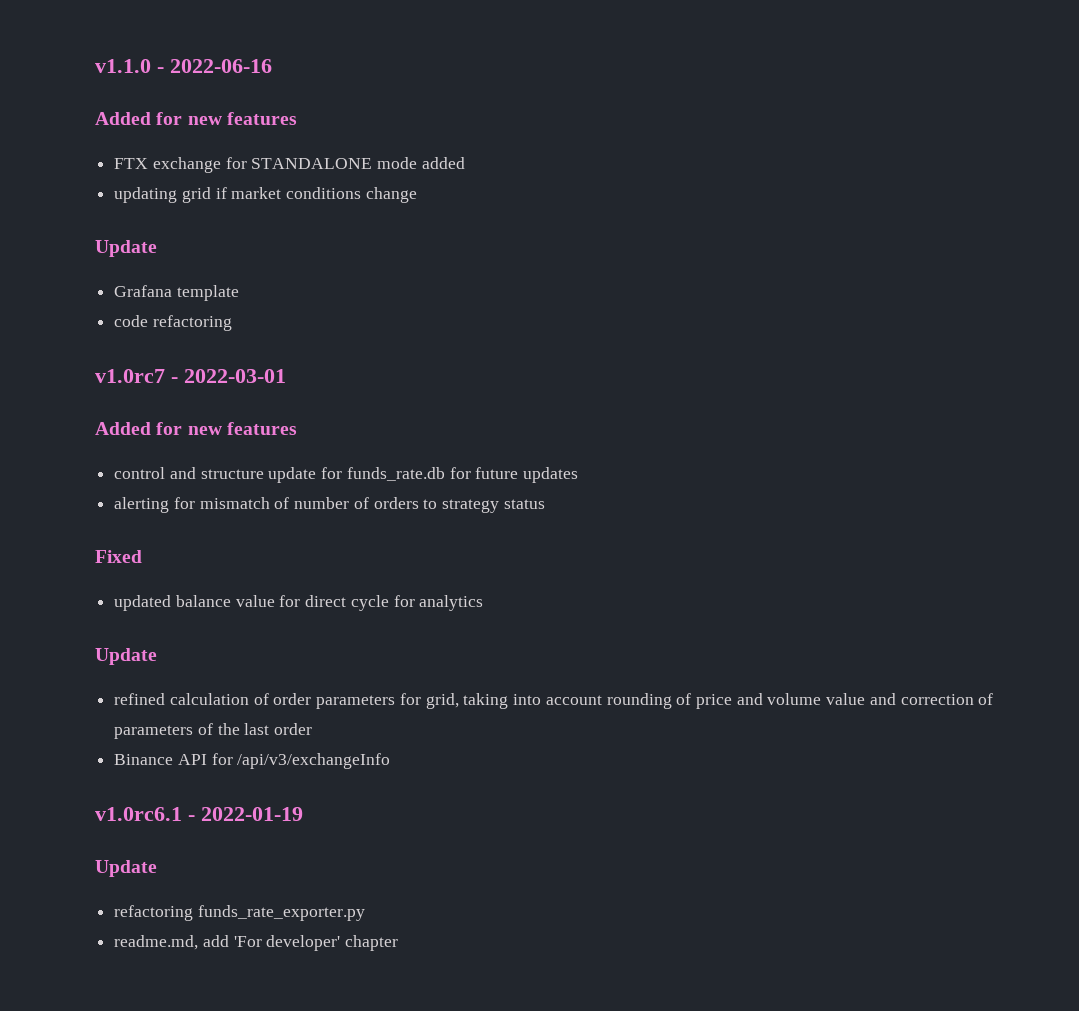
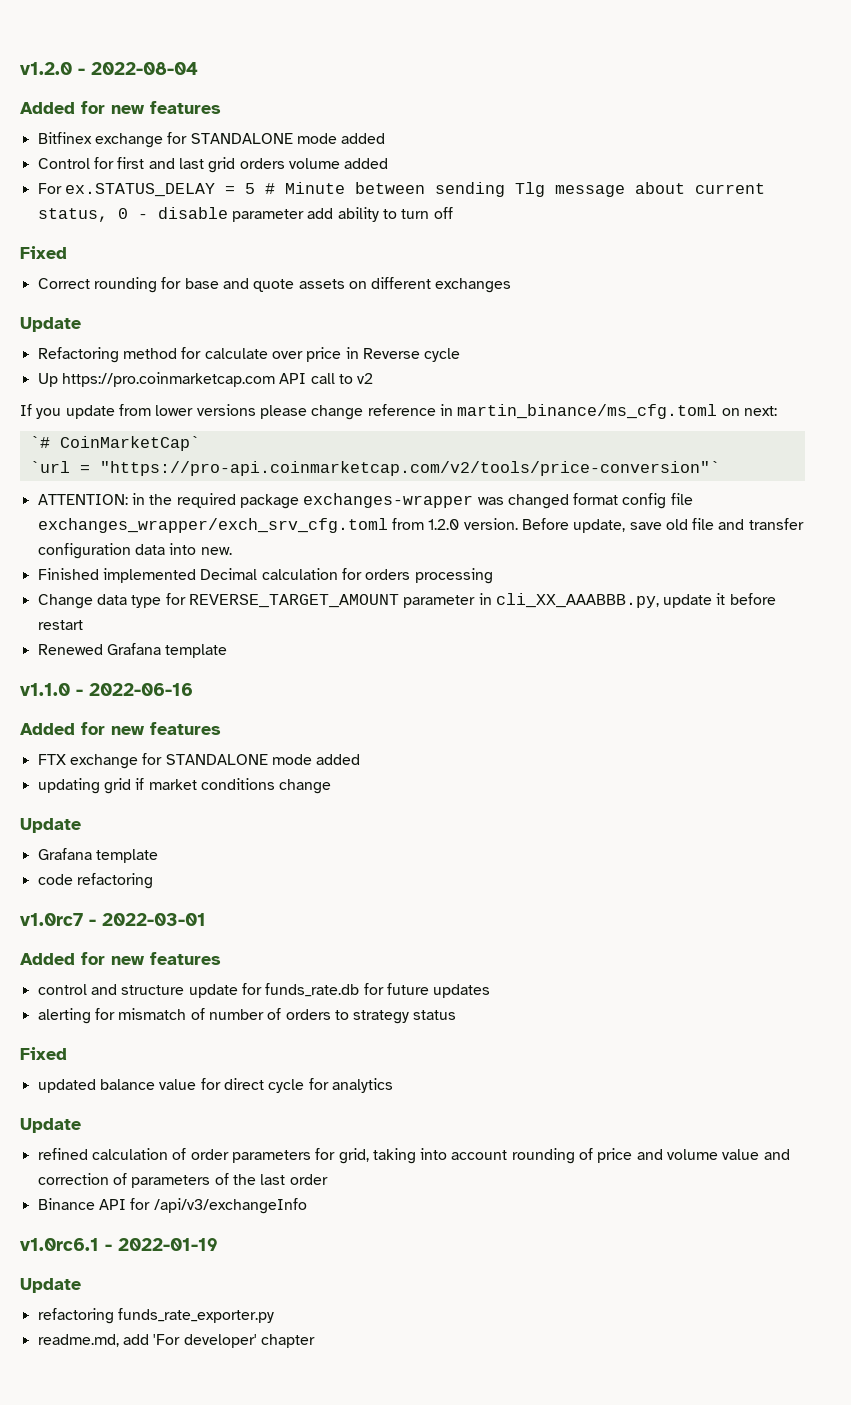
(95, 66) none -> [20,62,198,75] [20,101,221,114] [37,132,386,148] [37,157,389,173] [37,182,765,197] [37,207,453,222] [20,246,67,259] [37,277,512,293] [20,317,81,332] [37,347,461,363] [37,372,374,387] [20,404,777,420] [29,436,200,451] [29,461,720,476] [37,493,693,509] [37,518,804,533] [37,543,232,559] [37,568,493,584] [37,593,776,609] [37,620,83,630] [37,643,228,658] v1.2.0 - 2022-08-04 // Added for new features // Bitfinex exchange for STANDALONE mode added // Control for first and last grid orders volume added // For ex.STATUS_DELAY = 5 # Minute between sending Tlg message about current status, 0 - disable parameter add ability to turn off // Fixed // Correct rounding for base and quote assets on different exchanges // Update // Refactoring method for calculate over price in Reverse cycle // Up https://pro.coinmarketcap.com API call to v2 // If you update from lower versions please change reference in martin_binance/ms_cfg.toml on next: // `# CoinMarketCap` // `url = "https://pro-api.coinmarketcap.com/v2/tools/price-conversion"` // ATTENTION: in the required package exchanges-wrapper was changed format config file exchanges_wrapper/exch_srv_cfg.toml from 1.2.0 version. Before update, save old file and transfer configuration data into new. // Finished implemented Decimal calculation for orders processing // Change data type for REVERSE_TARGET_AMOUNT parameter in cli_XX_AAABBB.py, update it before restart // Renewed Grafana template //

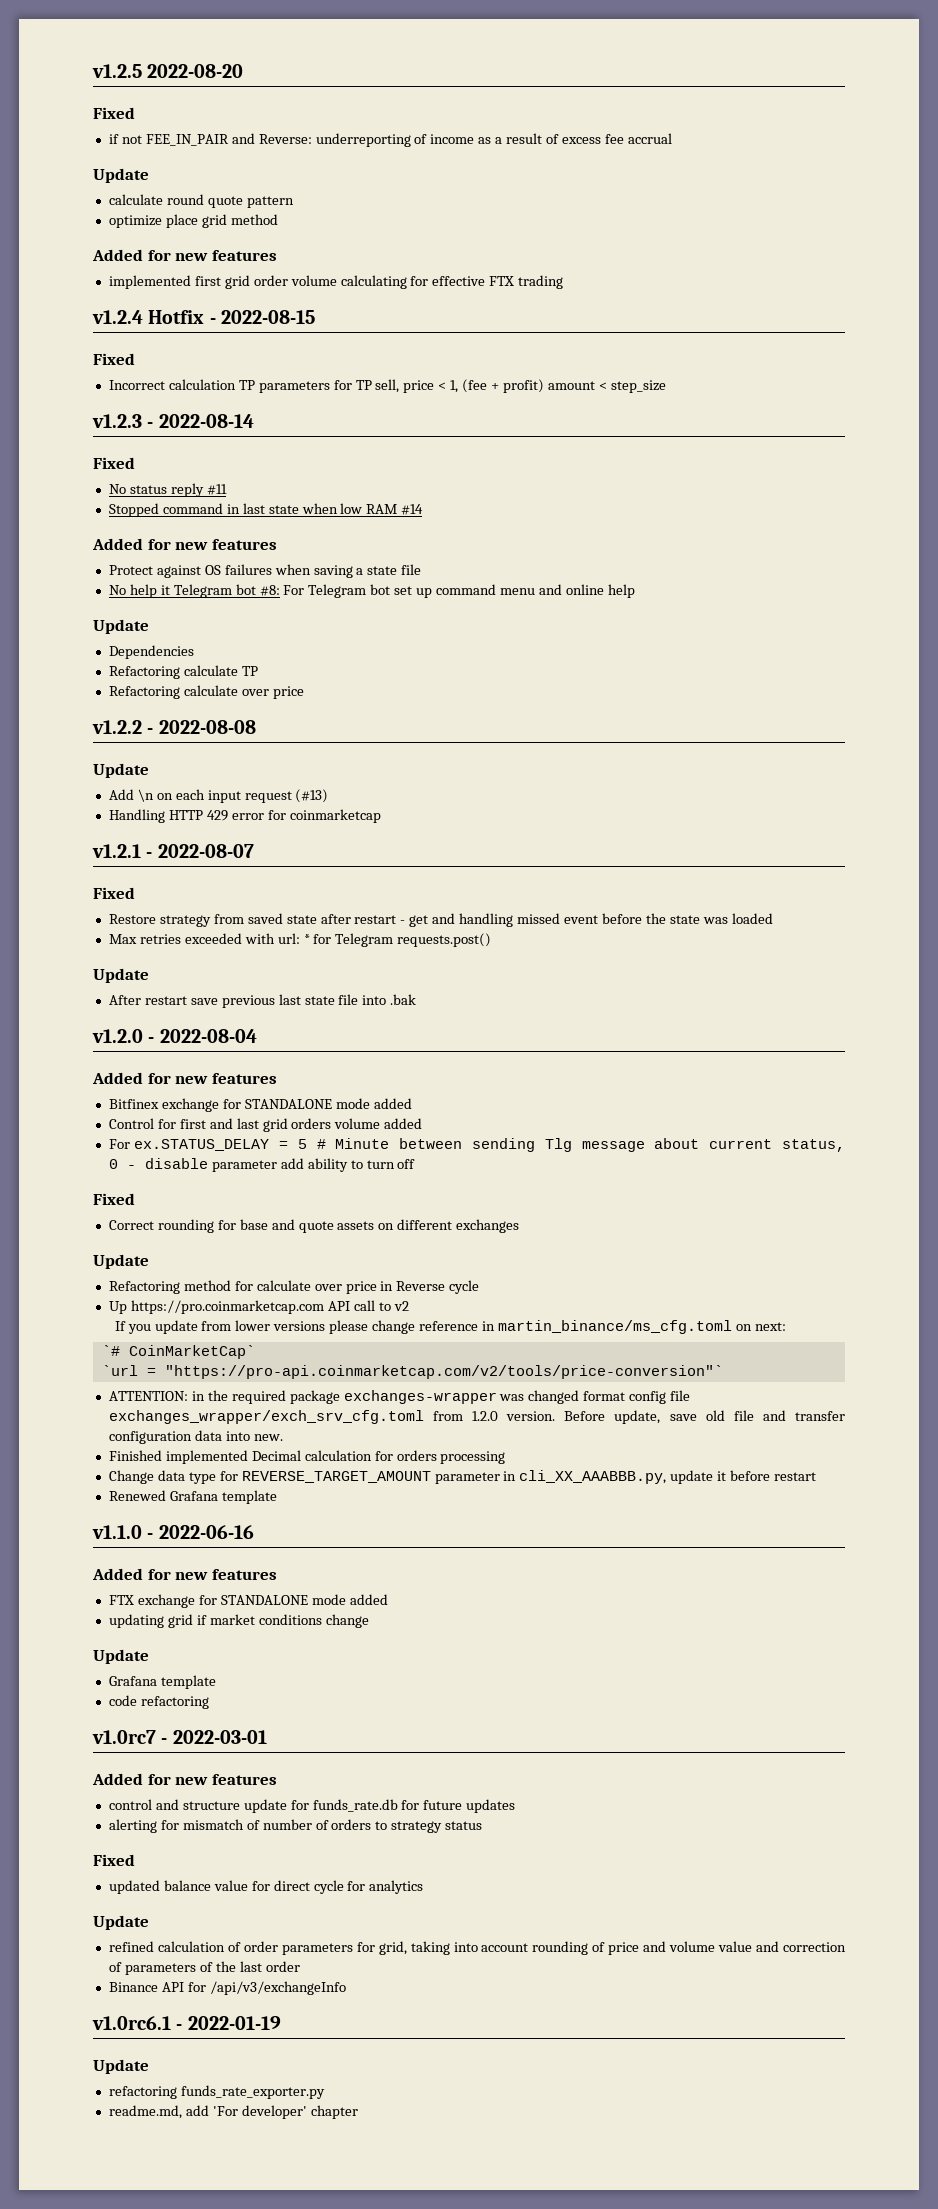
(20, 68) none -> [92,64,244,78] [93,107,135,119] [108,133,672,147] [93,168,149,183] [108,194,294,208] [108,214,278,228] [92,249,277,261] [108,275,564,289] [92,310,315,324] [93,353,135,365] [108,379,666,393] [92,414,254,428] [93,457,135,469] [108,483,227,497] [108,503,424,517] [92,538,277,550] [108,564,422,578] [108,584,635,598] [93,619,149,634] [108,645,194,659] [108,665,258,679] [108,685,304,699] [92,720,256,734] [93,763,149,778] [108,789,329,803] [108,809,381,823] [92,844,254,858] [93,887,135,899] [108,913,773,927] [108,933,492,947] [93,968,149,983] [108,994,417,1008] v1.2.5 2022-08-20 // Fixed // if not FEE_IN_PAIR and Reverse: underreporting of income as a result of excess fee accrual // Update // calculate round quote pattern // optimize place grid method // Added for new features // implemented first grid order volume calculating for effective FTX trading // v1.2.4 Hotfix - 2022-08-15 // Fixed // Incorrect calculation TP parameters for TP sell, price < 1, (fee + profit) amount < step_size // v1.2.3 - 2022-08-14 // Fixed // No status reply #11 // Stopped command in last state when low RAM #14 // Added for new features // Protect against OS failures when saving a state file // No help it Telegram bot #8: For Telegram bot set up command menu and online help // Update // Dependencies // Refactoring calculate TP // Refactoring calculate over price // v1.2.2 - 2022-08-08 // Update // Add \n on each input request (#13) // Handling HTTP 429 error for coinmarketcap // v1.2.1 - 2022-08-07 // Fixed // Restore strategy from saved state after restart - get and handling missed event before the state was loaded // Max retries exceeded with url: * for Telegram requests.post() // Update // After restart save previous last state file into .bak //

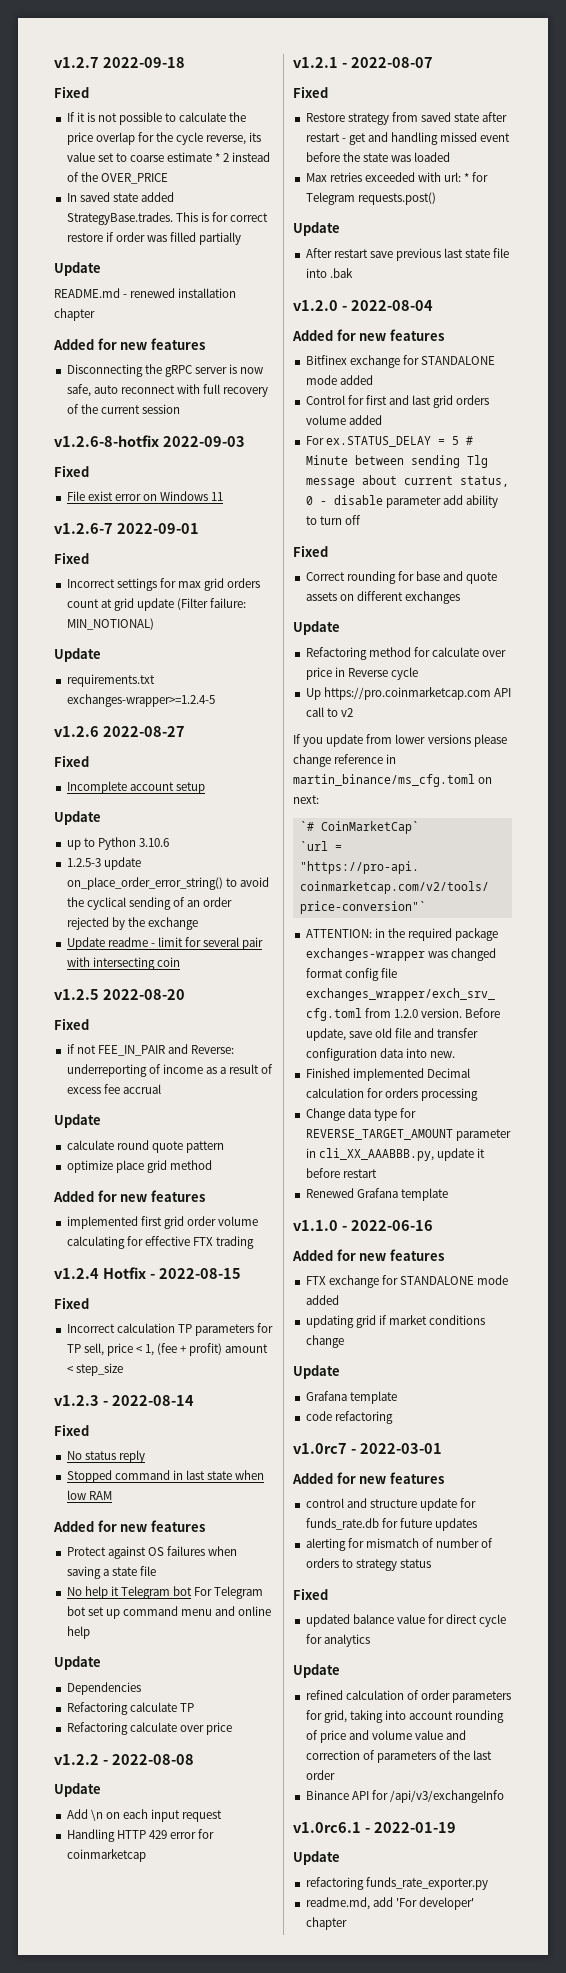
(92, 71) none -> [54,57,185,68] [54,86,89,98] [66,112,247,125] [66,132,262,145] [66,152,271,162] [66,172,168,184] [66,192,174,202] [66,212,269,225] [66,232,242,245] [54,262,101,276] [54,288,237,298] [54,308,95,321] [53,338,205,350] [66,364,264,377] [66,384,269,397] [66,404,180,414] [54,435,245,447] [54,465,89,477] [66,491,224,501] [54,523,199,534] [54,552,89,564] [66,578,261,591] [66,598,247,611] [66,618,154,630] [54,648,101,662] [66,674,155,687] [66,694,215,707] [54,726,185,737] [54,755,89,767] [66,781,205,794] [54,811,101,825] [66,837,169,850] [66,857,141,870] [66,877,269,890] [66,897,233,910] [66,917,198,930] [66,937,264,950] [66,957,180,970] v1.2.7 2022-09-18 // Fixed // If it is not possible to calculate the price overlap for the cycle reverse, its value set to coarse estimate * 2 instead of the OVER_PRICE // In saved state added StrategyBase.trades. This is for correct restore if order was filled partially // Update // README.md - renewed installation chapter // Added for new features // Disconnecting the gRPC server is now safe, auto reconnect with full recovery of the current session // v1.2.6-8-hotfix 2022-09-03 // Fixed // File exist error on Windows 11 // v1.2.6-7 2022-09-01 // Fixed // Incorrect settings for max grid orders count at grid update (Filter failure: MIN_NOTIONAL) // Update // requirements.txt exchanges-wrapper>=1.2.4-5 // v1.2.6 2022-08-27 // Fixed // Incomplete account setup // Update // up to Python 3.10.6 // 1.2.5-3 update on_place_order_error_string() to avoid the cyclical sending of an order rejected by the exchange // Update readme - limit for several pair with intersecting coin //
[206,484,227,495] #11 -> (145, 1456) none
[401,504,424,515] #14 -> (112, 1495) none
[259,585,280,596] #8: -> (193, 1591) none
[295,789,329,803] (#13) -> (223, 1816) none

